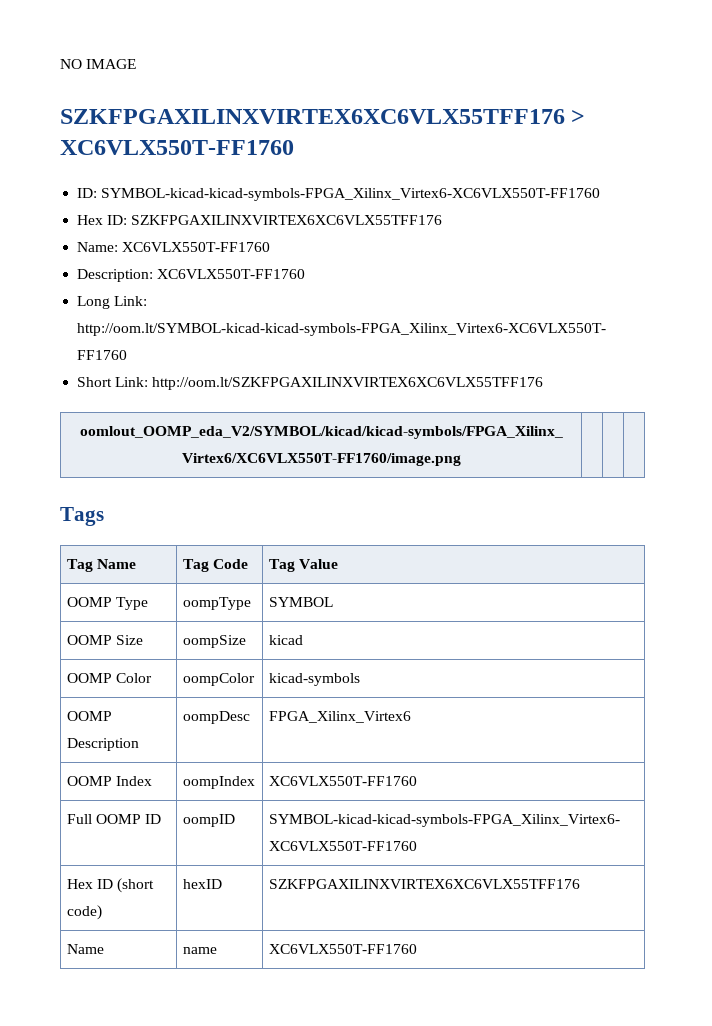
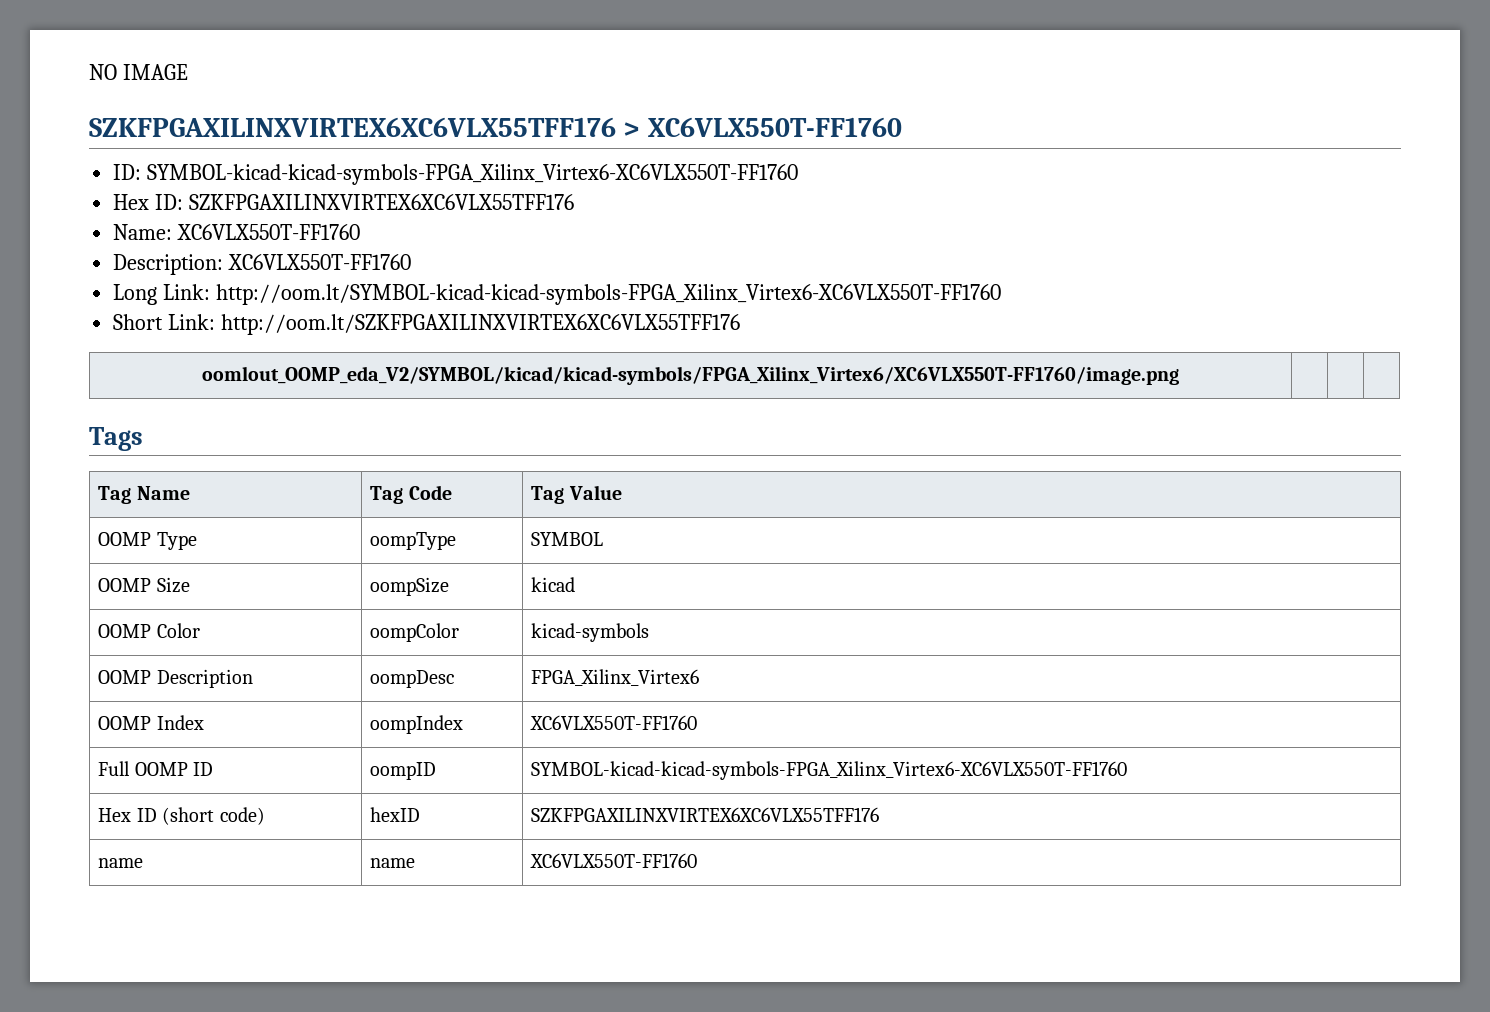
[66,944,104,954] Name -> [98,858,144,868] name

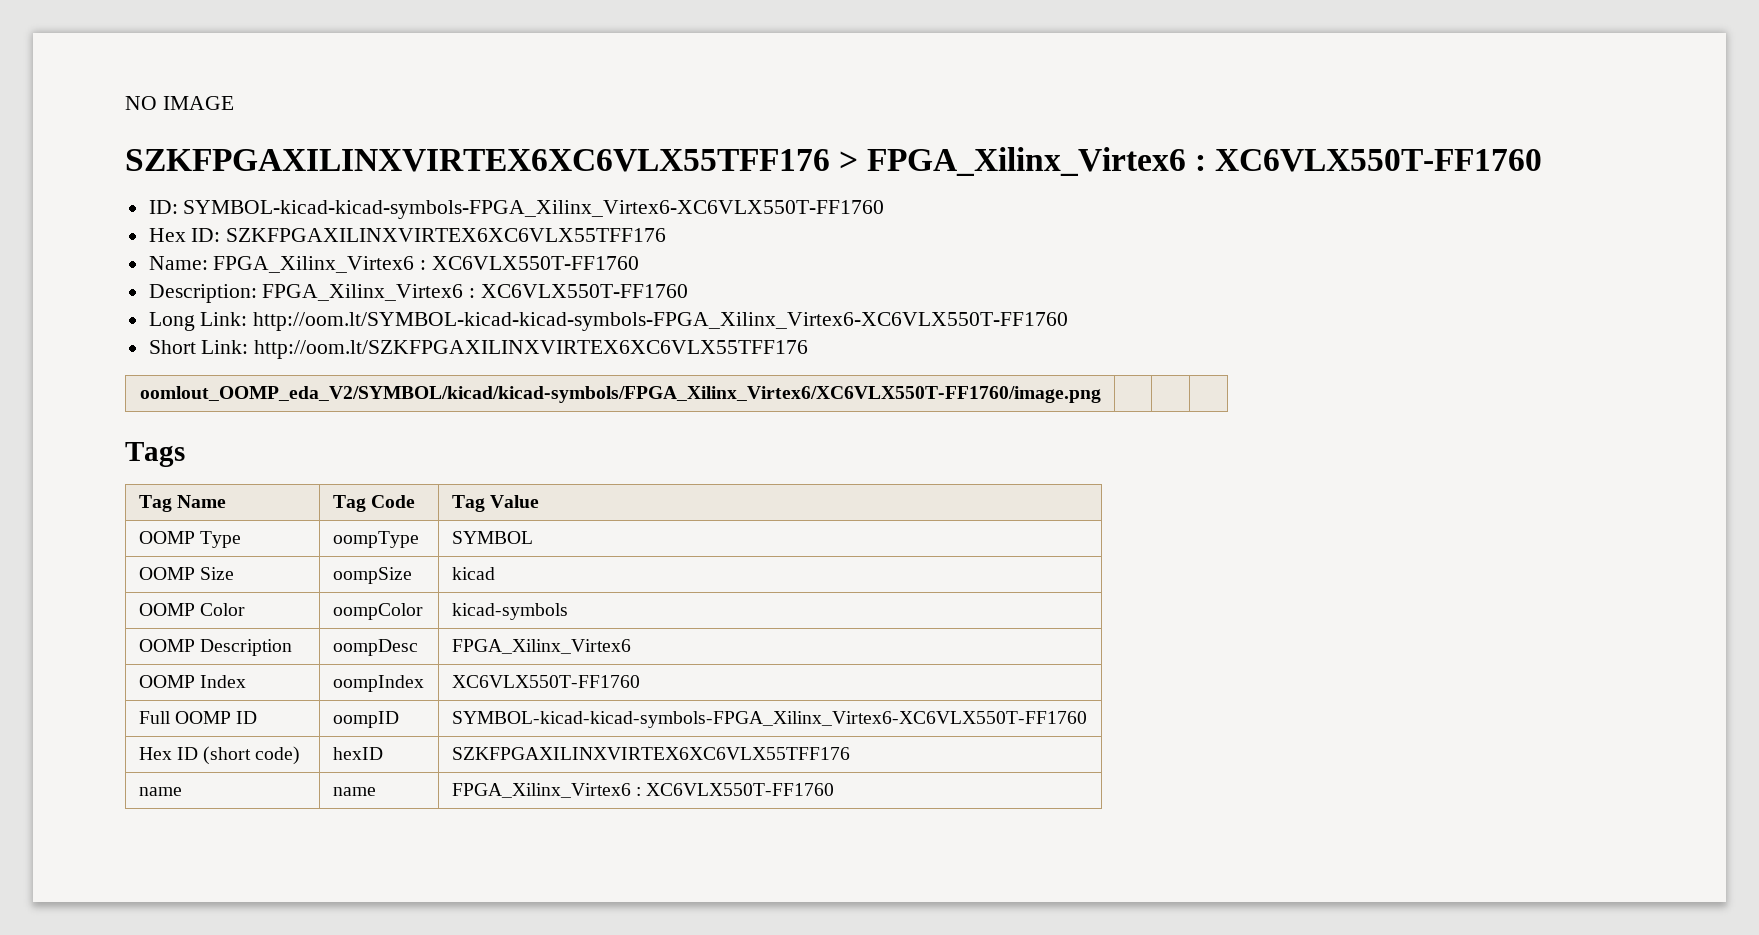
(641, 129) none -> [867,147,1207,176] FPGA_Xilinx_Virtex6 :
(173, 232) none -> [213,256,427,273] FPGA_Xilinx_Virtex6 :
(224, 264) none -> [262,284,476,301] FPGA_Xilinx_Virtex6 :
(416, 863) none -> [451,783,641,798] FPGA_Xilinx_Virtex6 :

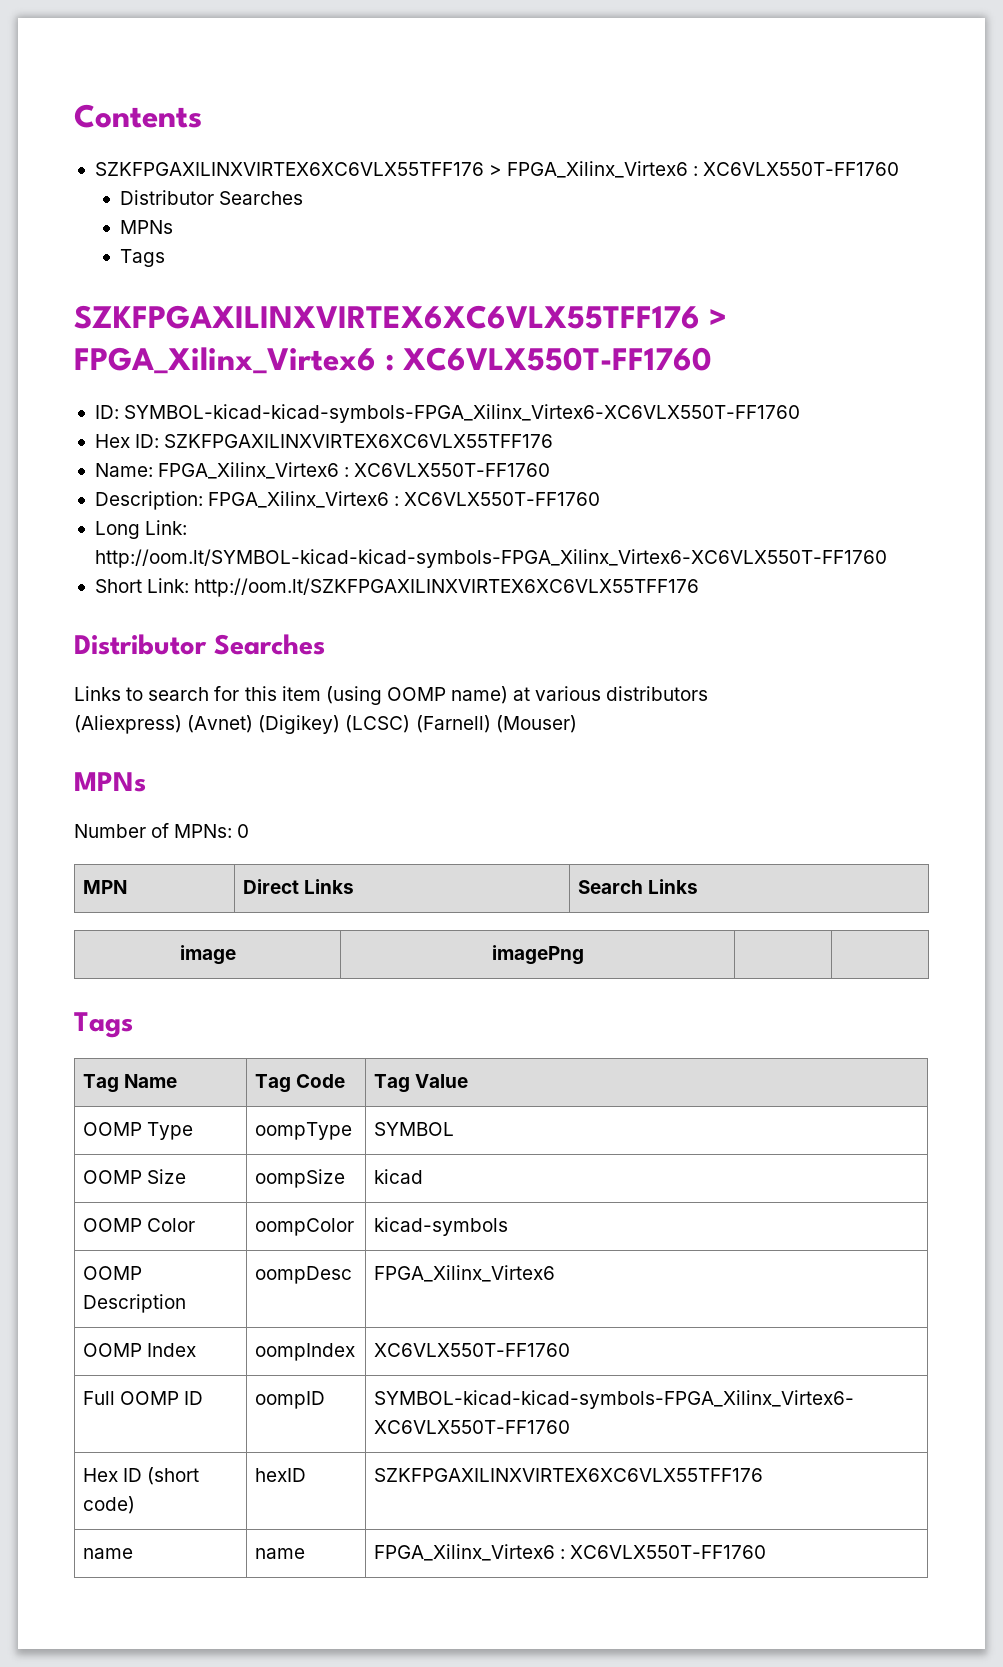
[125,96,234,110] NO IMAGE -> [74,104,202,128] [94,161,900,178] [119,190,303,205] [119,220,173,234] [119,249,165,267] Contents // SZKFPGAXILINXVIRTEX6XC6VLX55TFF176 > FPGA_Xilinx_Virtex6 : XC6VLX550T-FF1760 // Distributor Searches // MPNs // Tags
[139,386,1101,403] // oomlout_OOMP_eda_V2/SYMBOL/kicad/kicad-symbols/FPGA_Xilinx_Virtex6/XC6VLX550T-FF1760/image.png | -> [74,634,325,655] [74,686,709,705] [74,715,577,734] [74,772,146,792] [74,823,250,838] [82,880,127,894] [242,879,354,894] [577,879,698,894] [179,945,236,965] [491,945,584,965] // Distributor Searches // Links to search for this item (using OOMP name) at various distributors // (Aliexpress) (Avnet) (Digikey) (LCSC) (Farnell) (Mouser) // MPNs // Number of MPNs: 0 // MPN | Direct Links | Search Links // image | imagePng

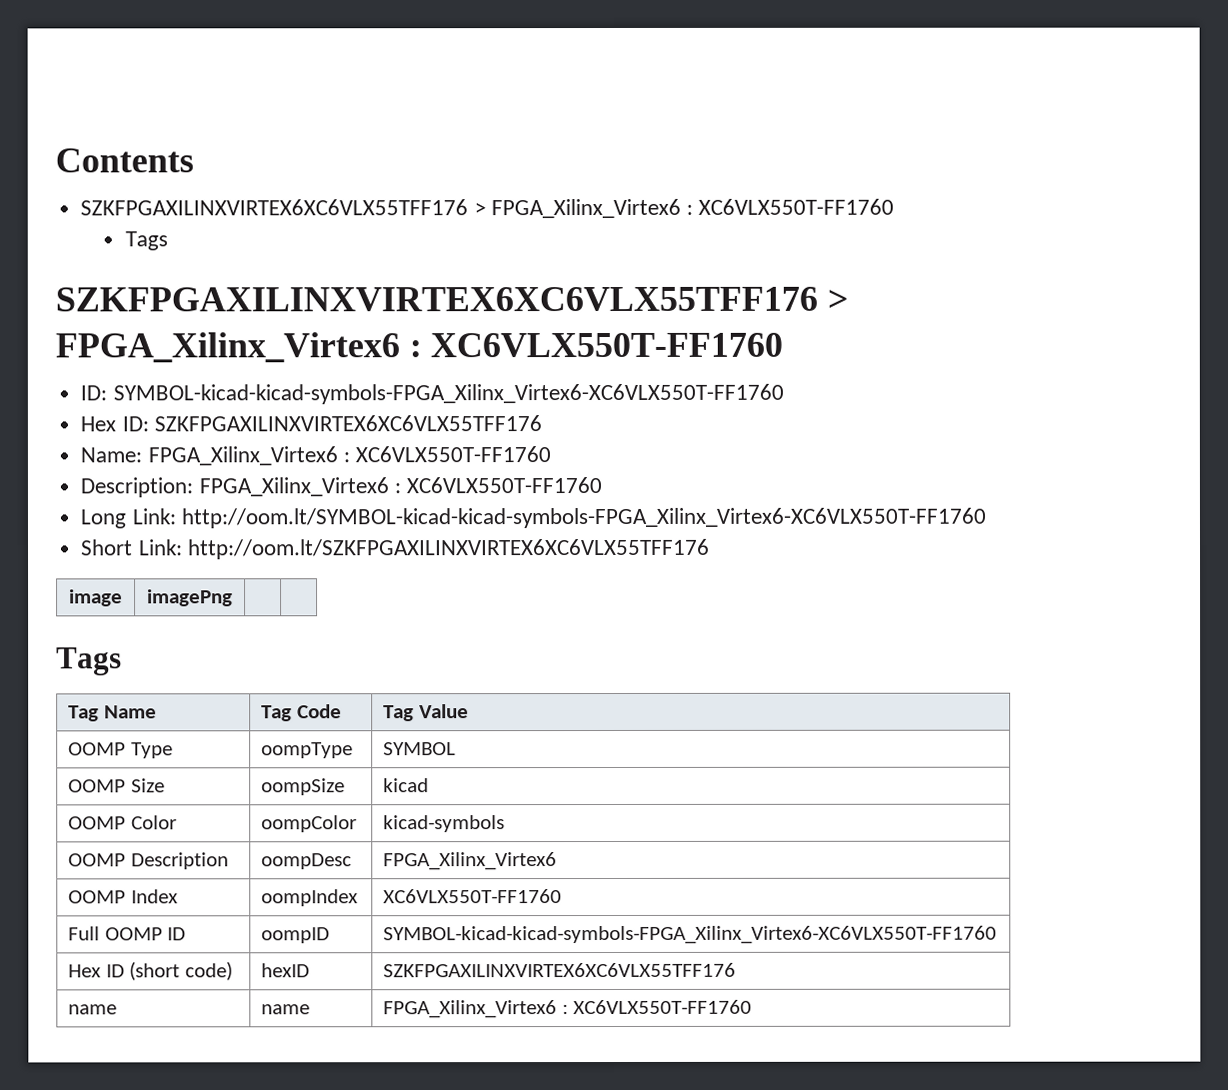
[119,190,303,205] [119,220,173,234] // Distributor Searches // MPNs -> (895, 206) none
[74,634,325,655] [74,686,709,705] [74,715,577,734] [74,772,146,792] [74,823,250,838] [82,880,127,894] [242,879,354,894] [577,879,698,894] // Distributor Searches // Links to search for this item (using OOMP name) at various distributors // (Aliexpress) (Avnet) (Digikey) (LCSC) (Farnell) (Mouser) // MPNs // Number of MPNs: 0 // MPN | Direct Links | Search Links -> (710, 549) none

